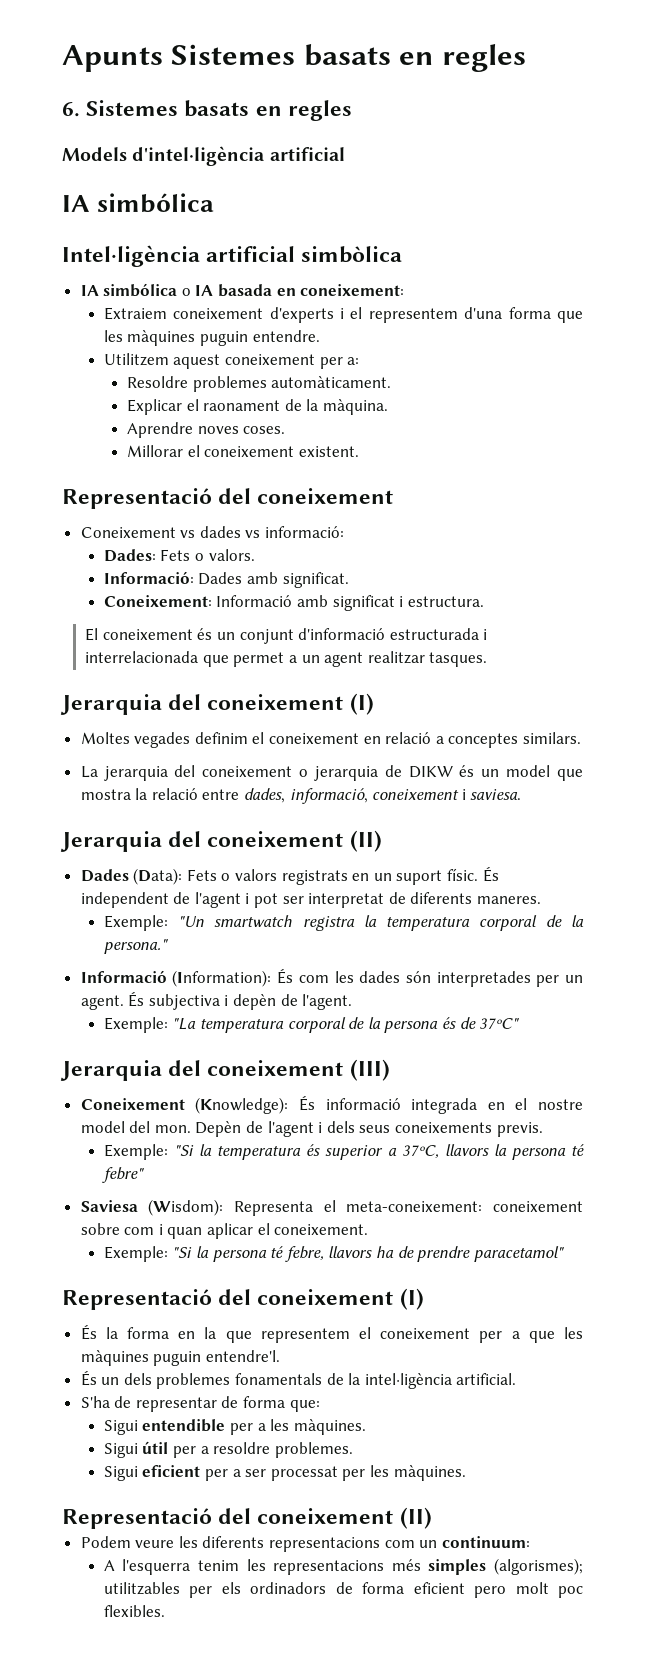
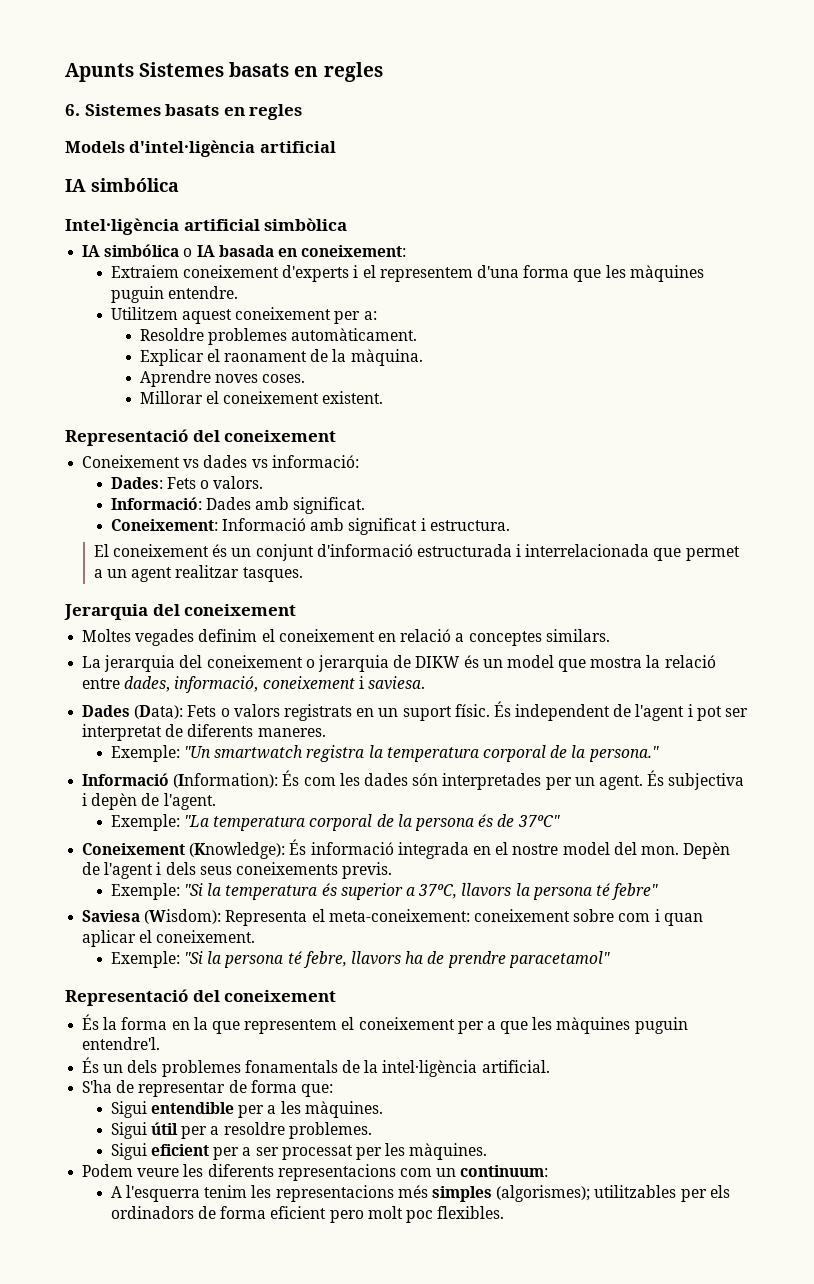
[349,693,374,715] (I) -> (297, 610) none
[60,830,382,852] // Jerarquia del coneixement (II) -> (425, 683) none
[60,1059,390,1081] // Jerarquia del coneixement (III) -> (560, 821) none
[399,1288,424,1310] (I) -> (337, 996) none
[62,1507,432,1529] // Representació del coneixement (II) -> (488, 1151) none

